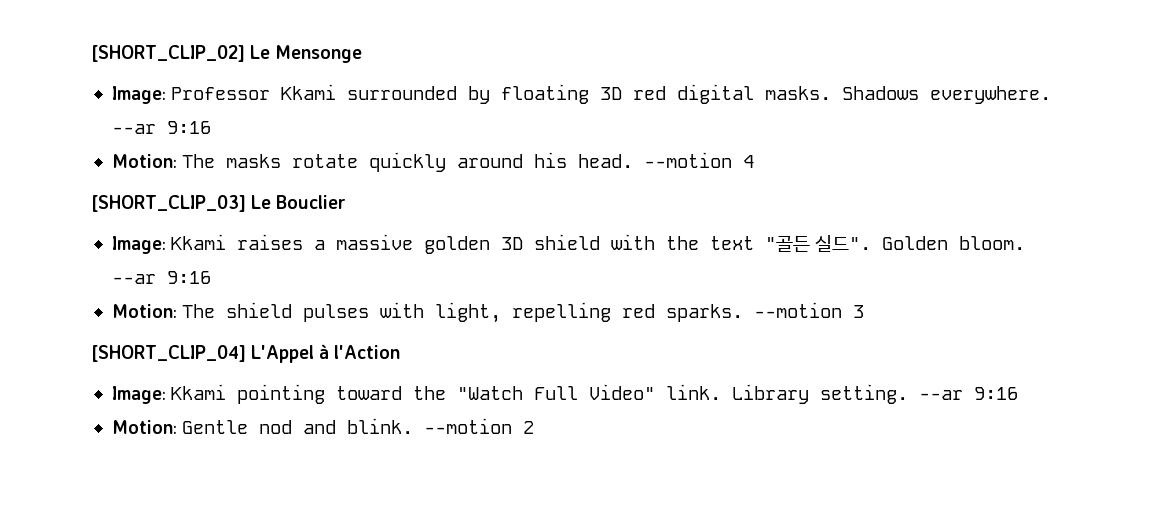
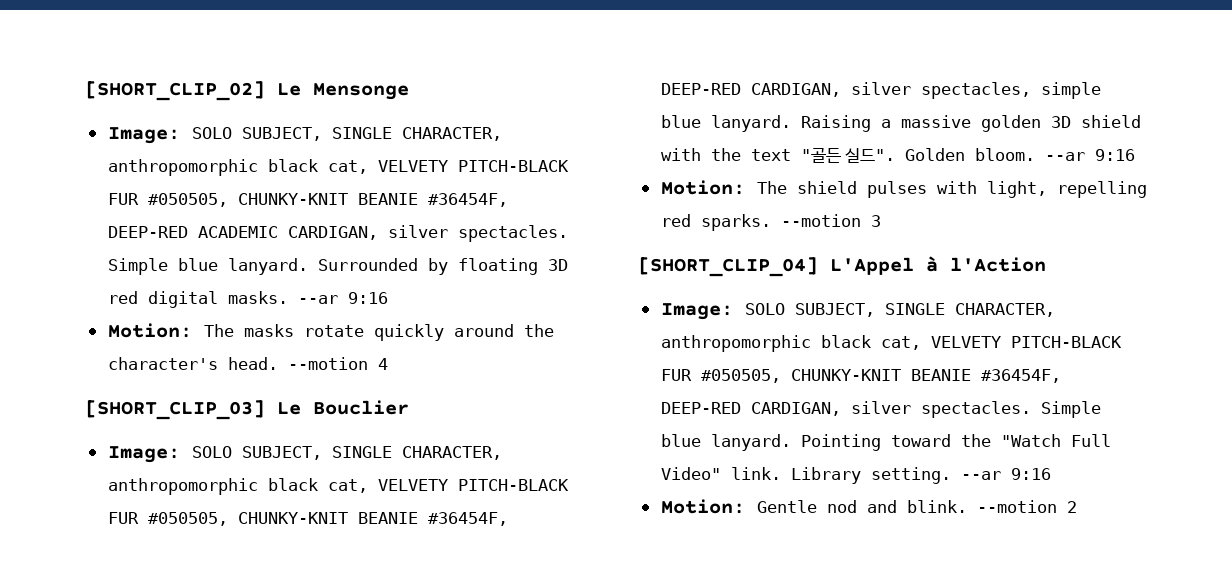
[171,84,458,100] Professor Kkami surrounded -> [191,127,502,141] [107,159,569,176] [107,193,508,207] [107,225,568,242] [107,258,418,275] SOLO SUBJECT, SINGLE CHARACTER, anthropomorphic black cat, VELVETY PITCH-BLACK FUR #050505, CHUNKY-KNIT BEANIE #36454F, DEEP-RED ACADEMIC CARDIGAN, silver spectacles. Simple blue lanyard. Surrounded
[842,86,1052,104] Shadows everywhere. -> (288, 297) none
[534,152,568,168] his -> [523,324,554,337] [107,357,218,370] the character's
[171,234,304,250] Kkami raises -> [191,446,502,460] [107,478,569,495] [107,512,508,526] [660,82,1101,99] [660,115,871,132] SOLO SUBJECT, SINGLE CHARACTER, anthropomorphic black cat, VELVETY PITCH-BLACK FUR #050505, CHUNKY-KNIT BEANIE #36454F, DEEP-RED CARDIGAN, silver spectacles, simple blue lanyard. Raising
[171,384,326,404] Kkami pointing -> [744,303,1055,317] [660,335,1122,352] [660,369,1061,383] [660,401,1101,418] [660,434,881,451] SOLO SUBJECT, SINGLE CHARACTER, anthropomorphic black cat, VELVETY PITCH-BLACK FUR #050505, CHUNKY-KNIT BEANIE #36454F, DEEP-RED CARDIGAN, silver spectacles. Simple blue lanyard. Pointing

